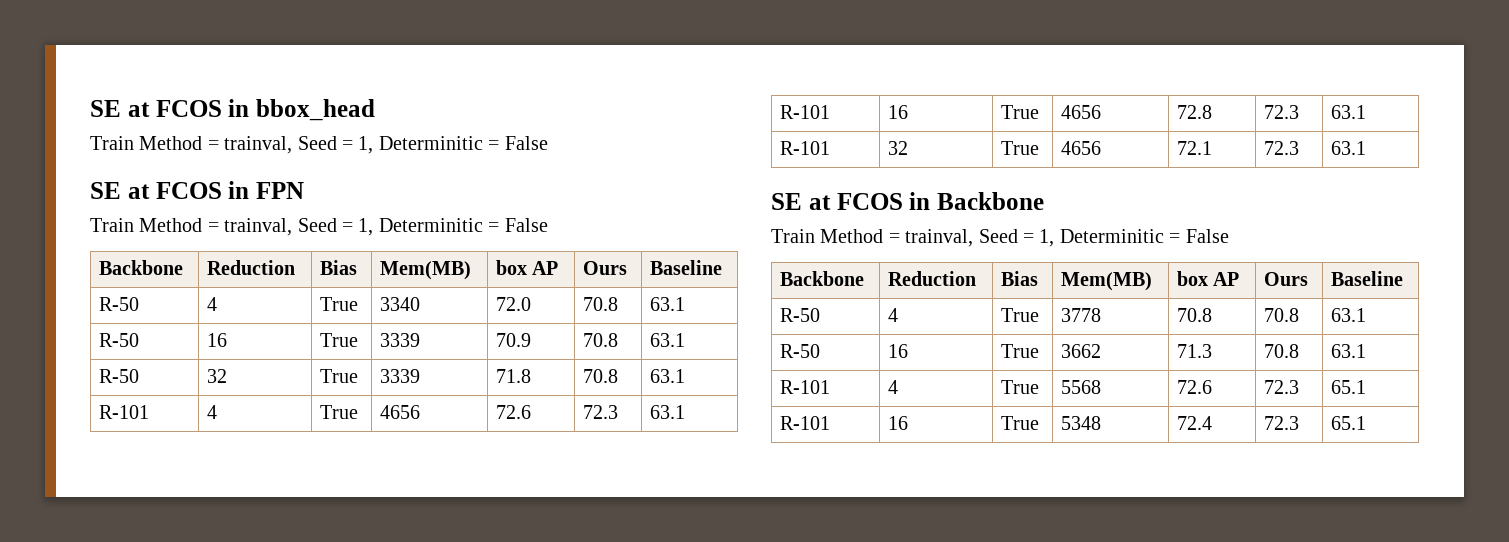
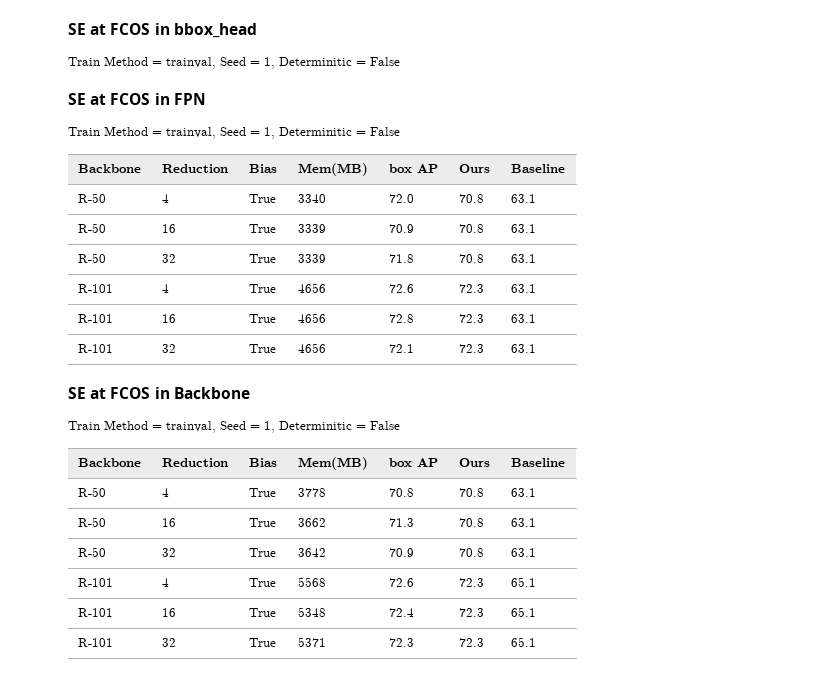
(1366, 351) none -> [78,547,107,557] [162,548,177,557] [249,548,277,557] [298,548,327,557] [389,548,415,557] [459,548,485,557] [511,548,537,557] // R-50 | 32 | True | 3642 | 70.9 | 70.8 | 63.1
(1366, 423) none -> [78,638,114,647] [162,638,177,647] [249,638,277,647] [298,637,327,647] [389,638,415,647] [459,638,485,647] [511,637,537,647] // R-101 | 32 | True | 5371 | 72.3 | 72.3 | 65.1

